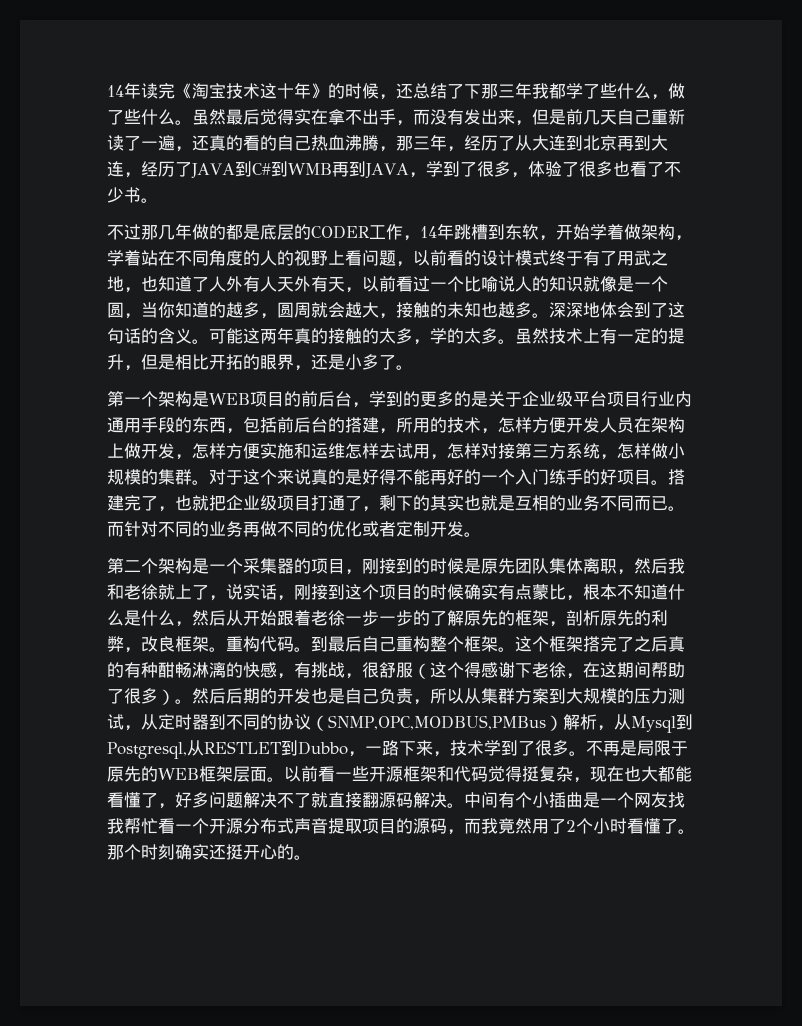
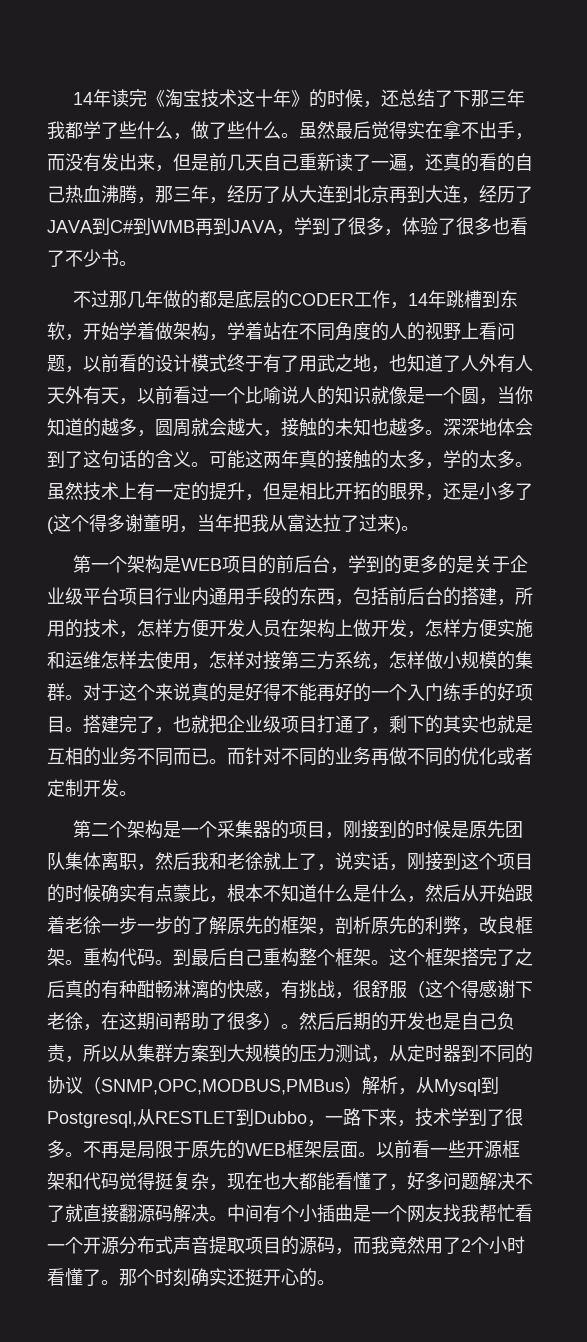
(396, 362) none -> [47,514,401,534] (这个得多谢董明，当年把我从富达拉了过来)
[396,443,413,459] 试 -> [155,651,173,669] 使

